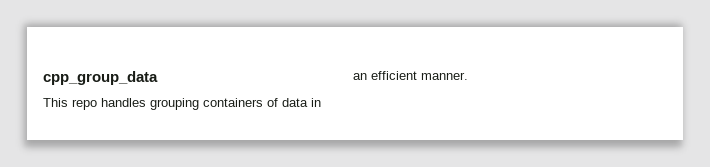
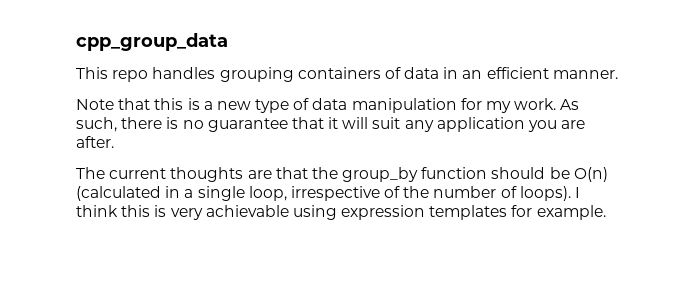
(468, 76) none -> [76,98,580,113] [76,117,586,132] [76,136,114,148] [76,167,608,182] [76,186,581,201] [76,205,606,220] // Note that this is a new type of data manipulation for my work. As such, there is no guarantee that it will suit any application you are after. // The current thoughts are that the group_by function should be O(n) (calculated in a single loop, irrespective of the number of loops). I think this is very achievable using expression templates for example.

